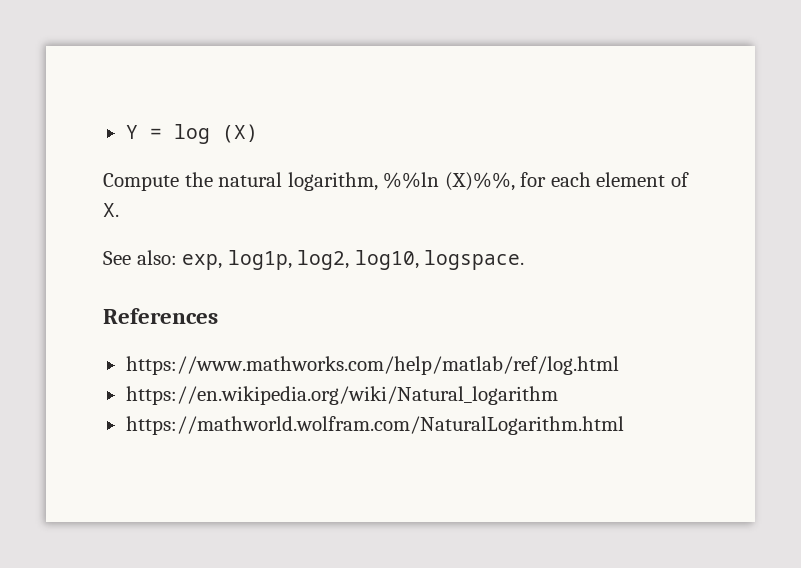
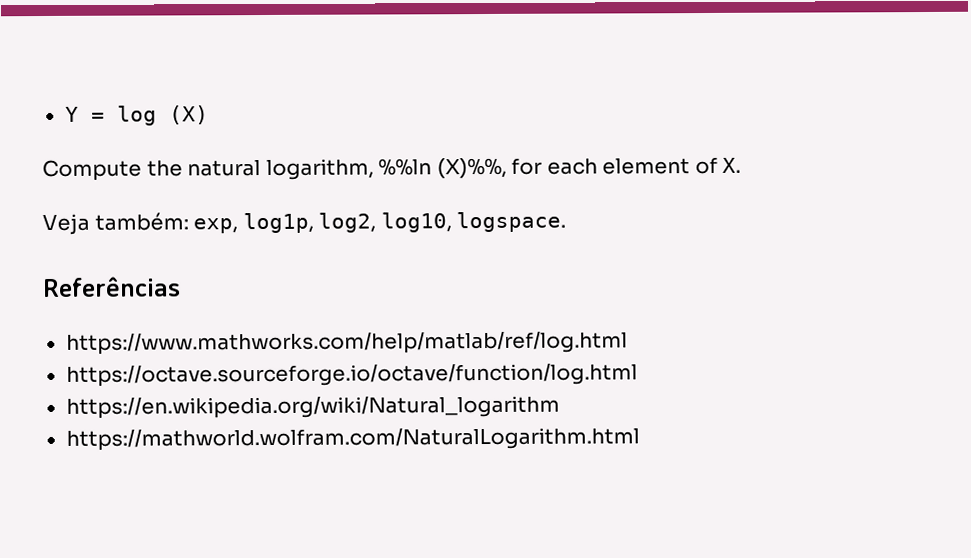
[103,250,177,265] See also: -> [42,212,189,236] Veja também:
[103,308,218,324] References -> [42,276,181,298] Referências
(619, 365) none -> [65,363,638,387] // https://octave.sourceforge.io/octave/function/log.html

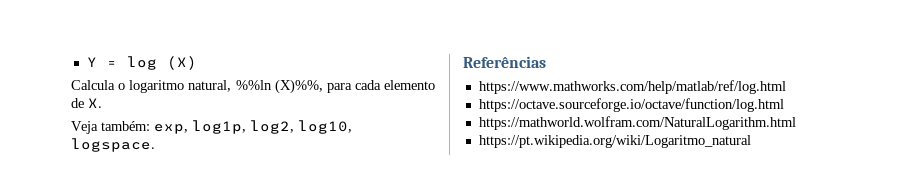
[42,156,718,182] Compute the natural logarithm, %%ln (X)%%, for each element of -> [71,79,435,94] [71,98,84,108] Calcula o logaritmo natural, %%ln (X)%%, para cada elemento de
[65,395,560,419] [65,427,640,451] https://en.wikipedia.org/wiki/Natural_logarithm // https://mathworld.wolfram.com/NaturalLogarithm.html -> [478,116,796,130] [478,135,751,148] https://mathworld.wolfram.com/NaturalLogarithm.html // https://pt.wikipedia.org/wiki/Logaritmo_natural

